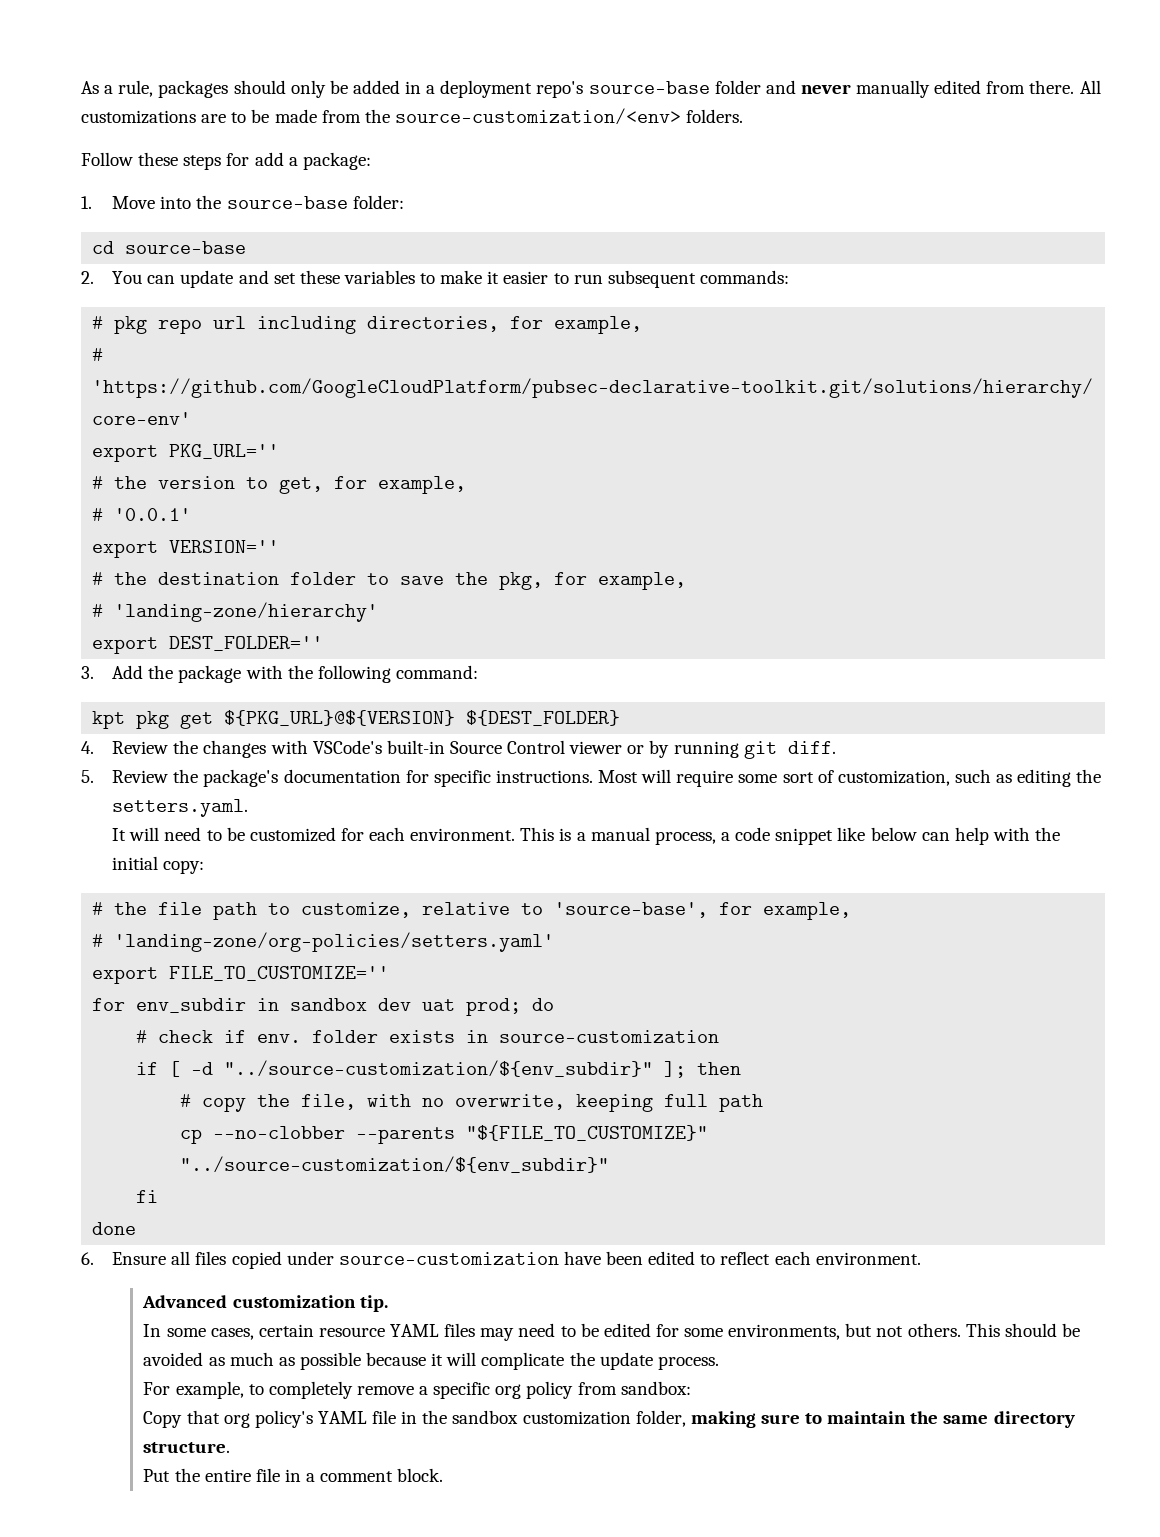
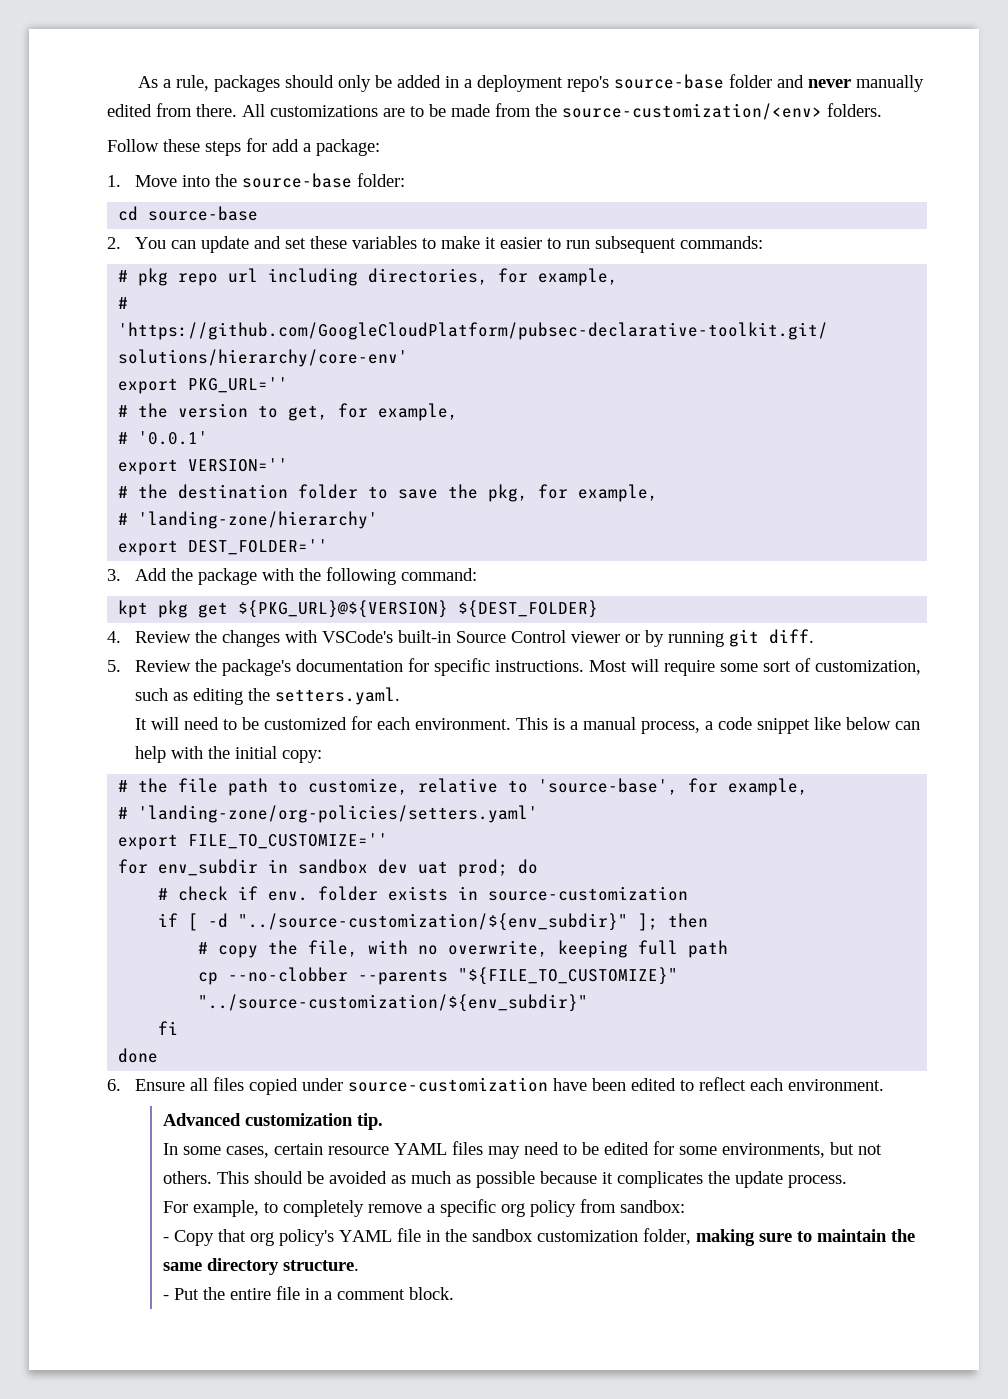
[446,1352,565,1370] will complicate -> [616,1171,703,1188] complicates
(691, 1388) none -> [162,1237,169,1242] -
(231, 1447) none -> [162,1295,169,1300] -

